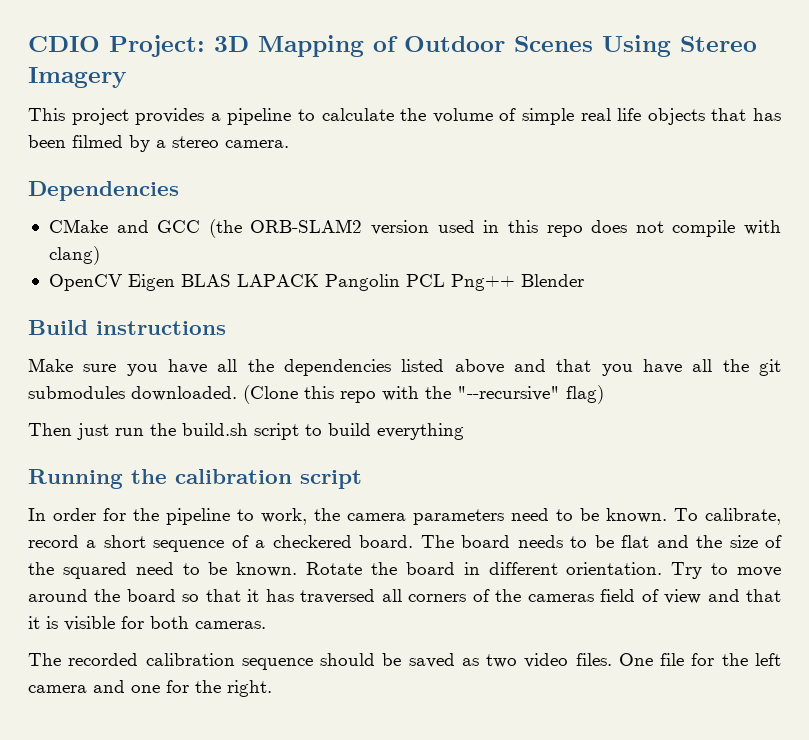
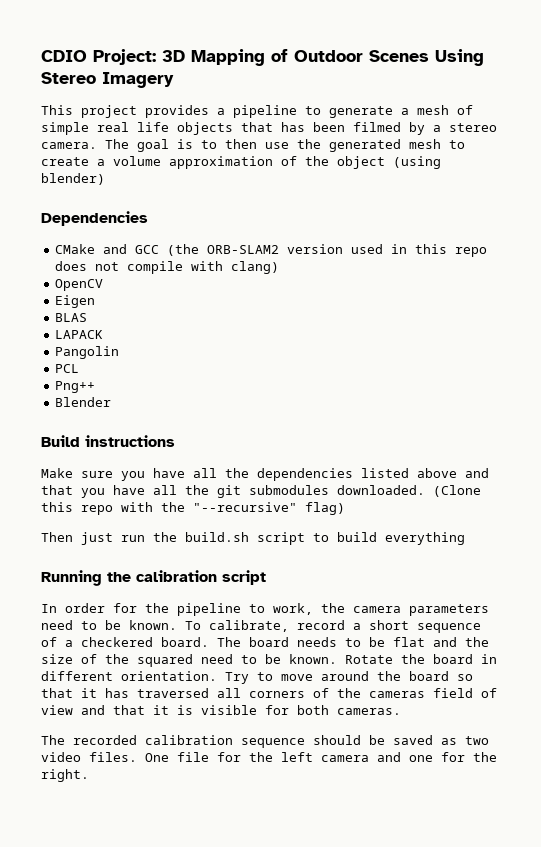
[321,108,493,123] calculate the volume -> [329,105,449,118] generate a mesh
(289, 144) none -> [105,139,465,152] [41,156,441,169] [41,173,105,185] The goal is to then use the generated mesh to create a volume approximation of the object (using blender)
(122, 282) none -> (104, 285) //
(175, 282) none -> (96, 301) //
(231, 280) none -> (88, 317) //
(319, 280) none -> (104, 334) //
(400, 282) none -> (120, 352) //
(445, 280) none -> (80, 368) //
(515, 282) none -> (96, 387) //

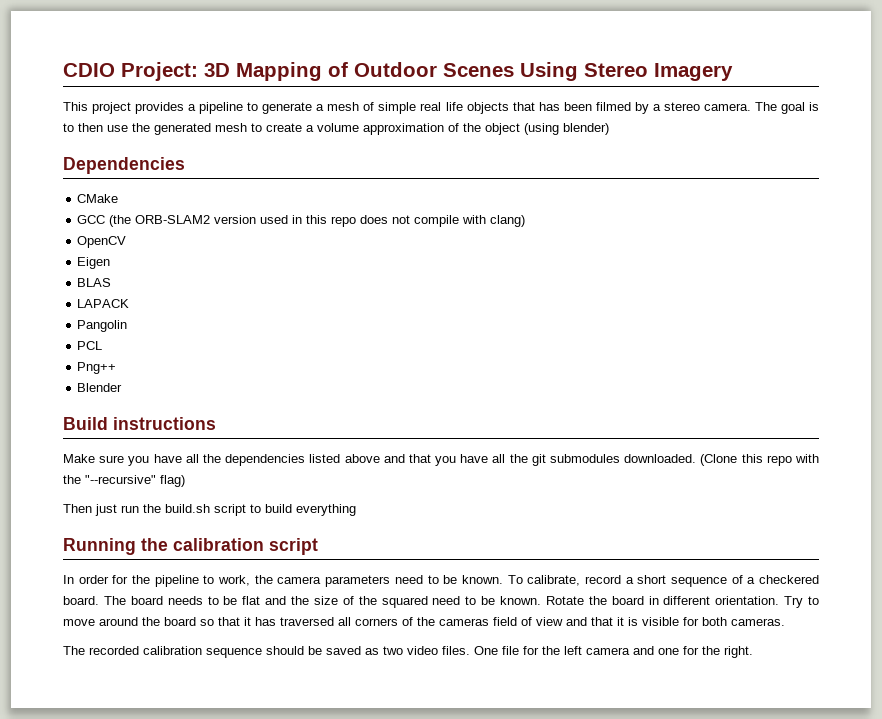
[103,244,128,254] and -> (119, 198) //

